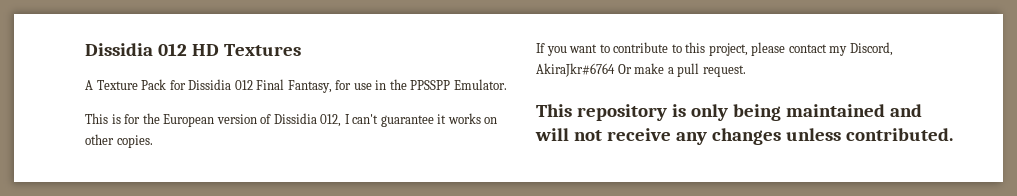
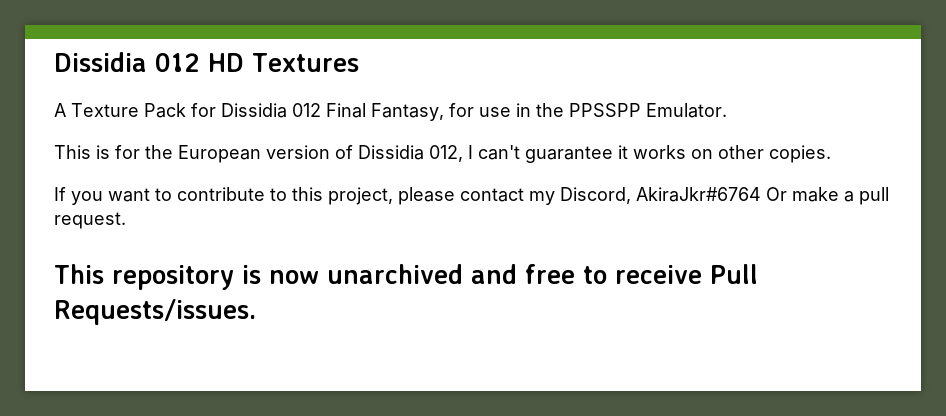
[690,104,922,121] [535,128,953,145] only being maintained and will not receive any changes unless contributed. -> [269,264,758,284] [54,299,256,325] now unarchived and free to receive Pull Requests/issues.

